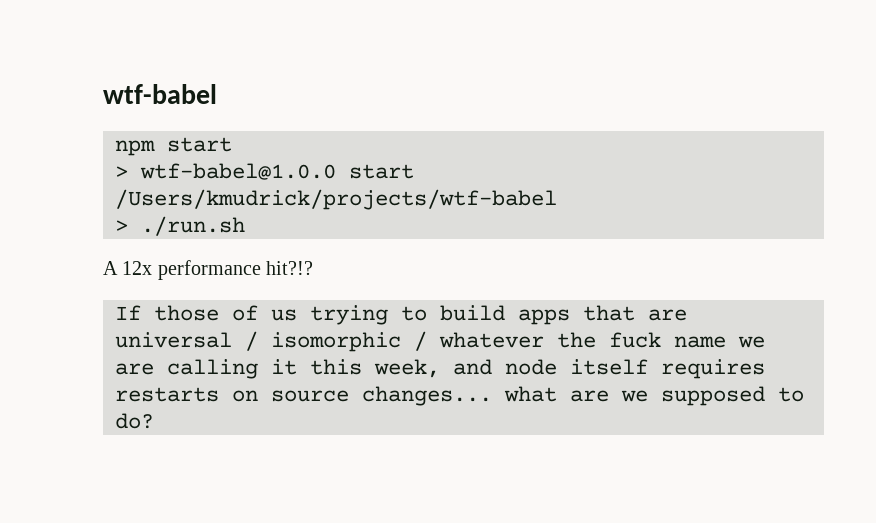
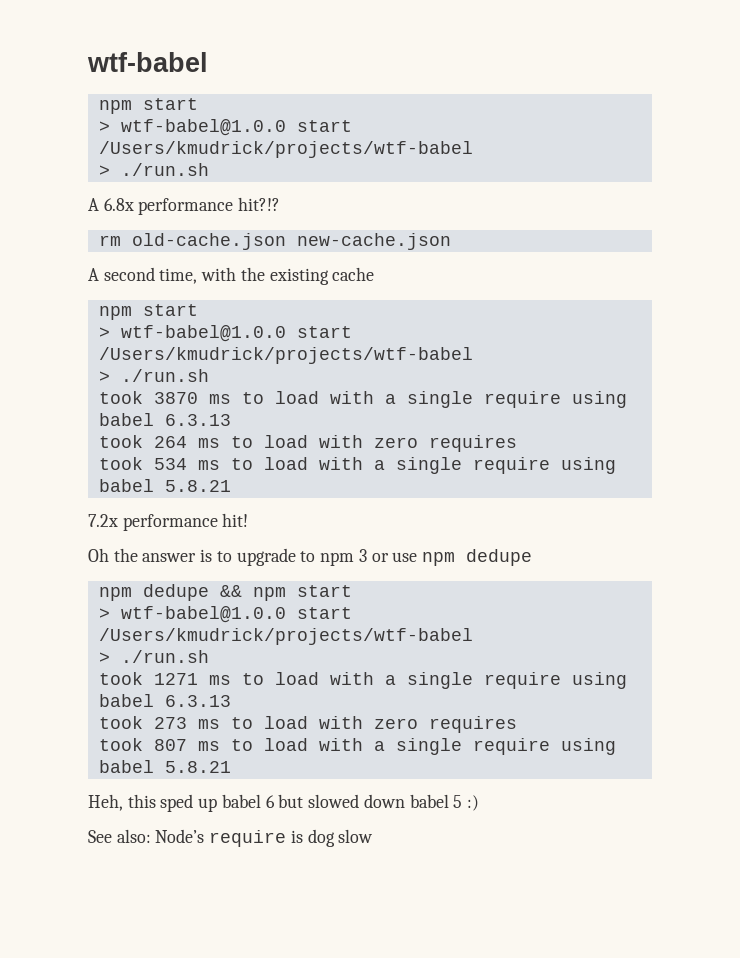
[122,261,153,275] 12x -> [103,198,134,211] 6.8x
[115,305,687,325] [115,331,765,352] [115,359,765,379] [115,386,804,406] [115,413,154,429] If those of us trying to build apps that are universal / isomorphic / whatever the fuck name we are calling it this week, and node itself requires restarts on source changes... what are we supposed to do? -> [98,233,451,250] [88,267,375,285] [98,304,198,320] [98,325,352,342] [98,347,473,364] [98,369,209,382] [98,391,627,408] [98,413,231,426] [98,435,517,452] [98,457,616,474] [98,479,231,492] [88,513,249,531] [88,548,532,566] [98,584,352,601] [98,606,352,623] [98,628,473,645] [98,650,209,663] [98,672,627,689] [98,694,231,707] [98,716,517,733] [98,738,616,755] [98,760,231,773] [88,794,479,812] [88,829,374,847] rm old-cache.json new-cache.json // A second time, with the existing cache // npm start // > wtf-babel@1.0.0 start /Users/kmudrick/projects/wtf-babel // > ./run.sh // took 3870 ms to load with a single require using babel 6.3.13 // took 264 ms to load with zero requires // took 534 ms to load with a single require using babel 5.8.21 // 7.2x performance hit! // Oh the answer is to upgrade to npm 3 or use npm dedupe // npm dedupe && npm start // > wtf-babel@1.0.0 start /Users/kmudrick/projects/wtf-babel // > ./run.sh // took 1271 ms to load with a single require using babel 6.3.13 // took 273 ms to load with zero requires // took 807 ms to load with a single require using babel 5.8.21 // Heh, this sped up babel 6 but slowed down babel 5 :) // See also: Node’s require is dog slow

